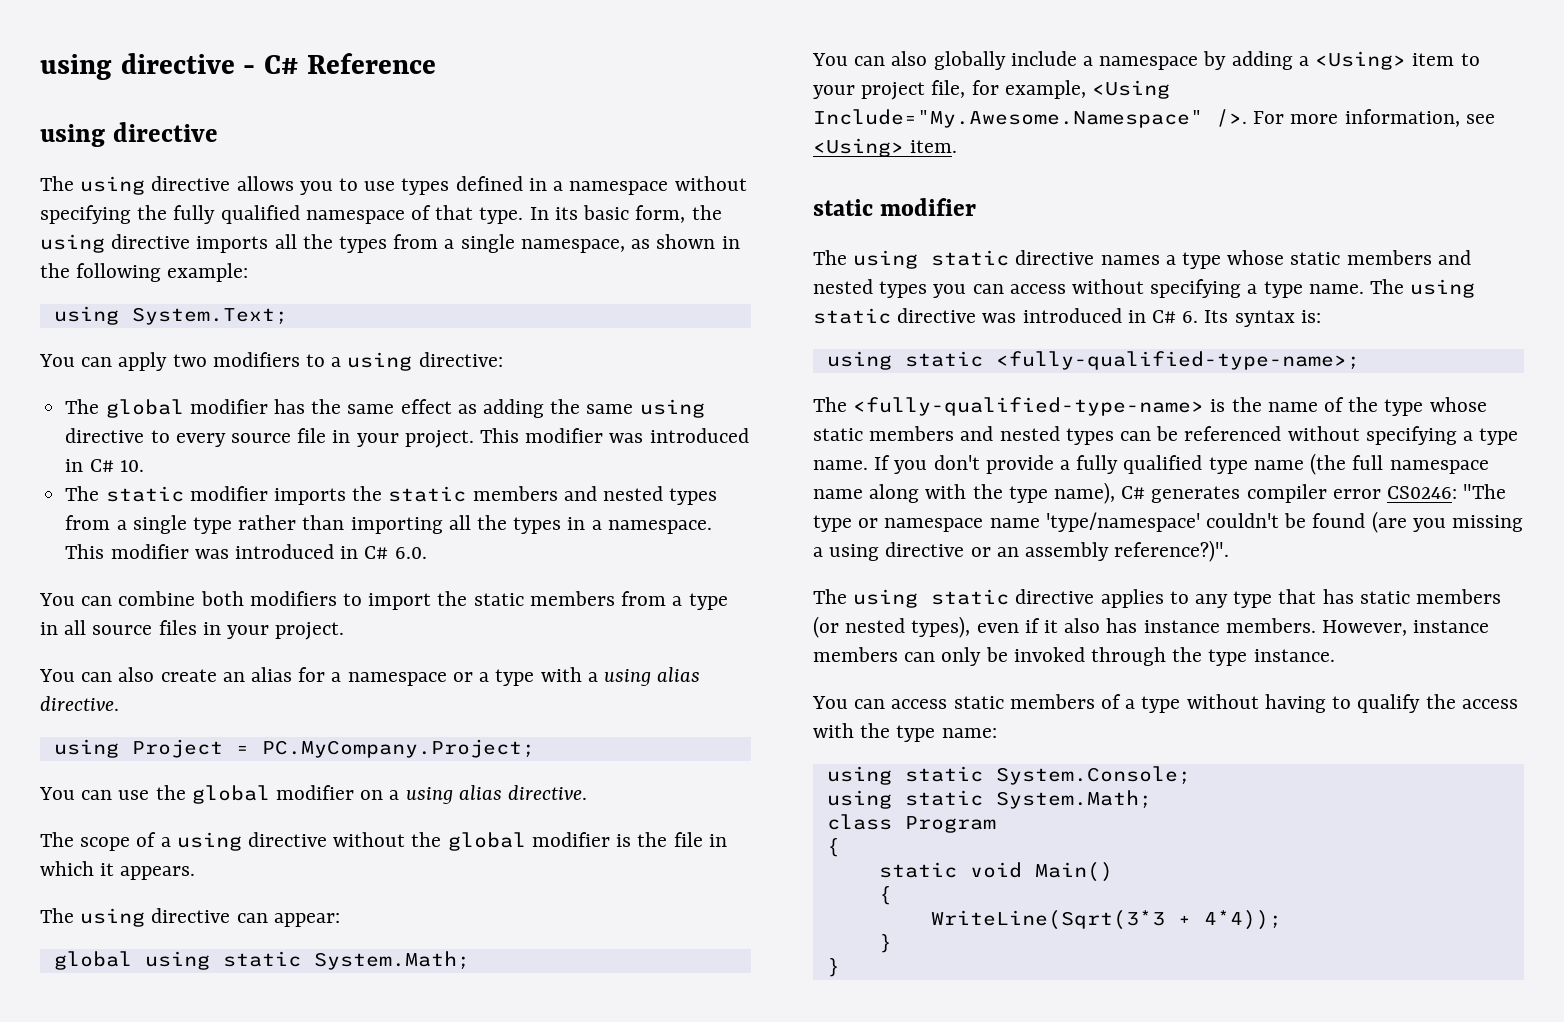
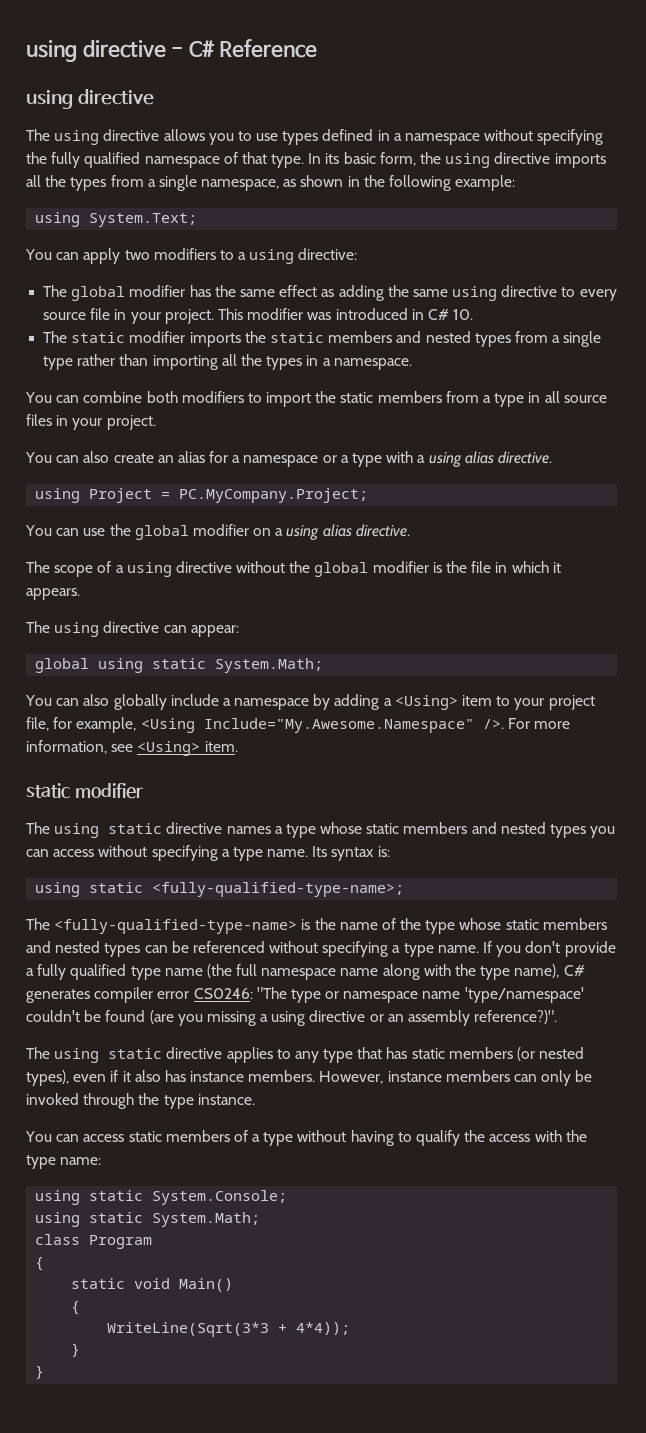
[65,544,427,559] This modifier was introduced in C# 6.0. -> (412, 364) none
[1370,279,1476,298] [813,308,1199,324] The using static directive was introduced in C# 6. -> (309, 853) none

